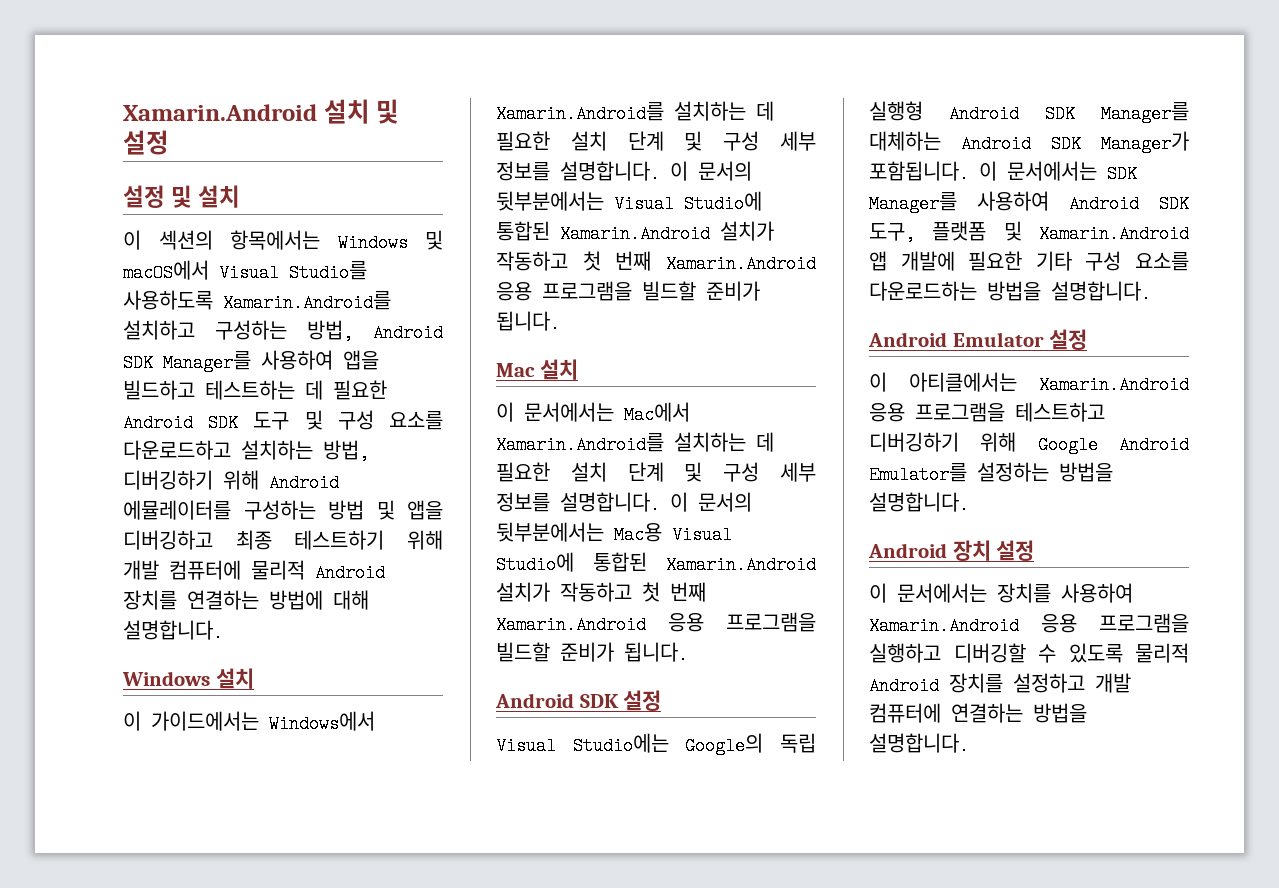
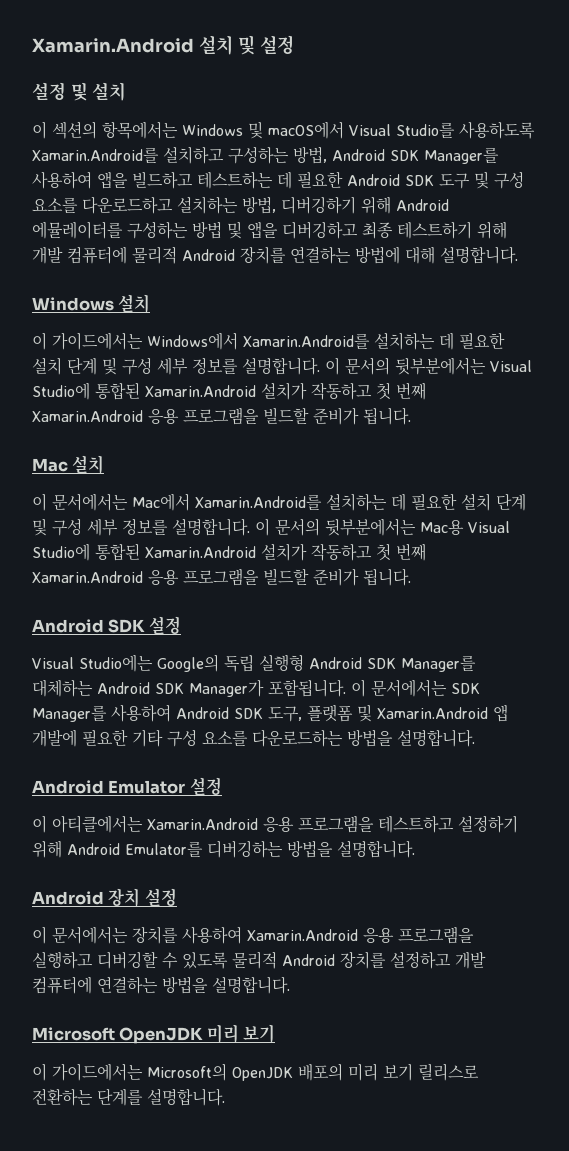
[869,432,1098,454] 디버깅하기 위해 Google -> [458,815,518,833] [32,840,62,858] 설정하기 위해
[977,462,1049,482] 설정하는 -> [207,840,283,858] 디버깅하는
(969, 744) none -> [32,1024,276,1044] [32,1063,479,1081] [32,1088,225,1106] // Microsoft OpenJDK 미리 보기 // 이 가이드에서는 Microsoft의 OpenJDK 배포의 미리 보기 릴리스로 전환하는 단계를 설명합니다.

